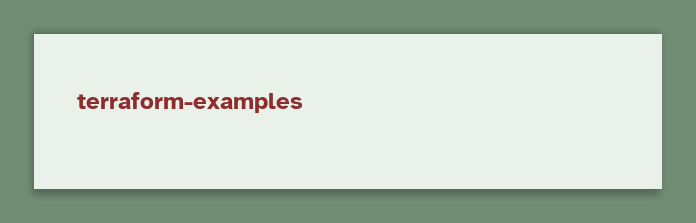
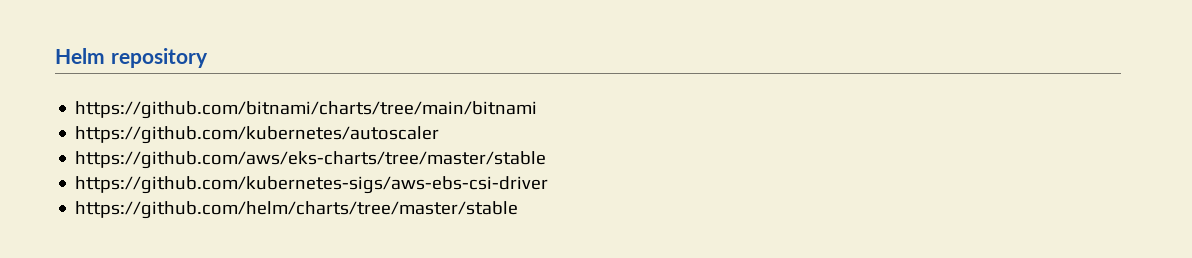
[77,92,303,113] terraform-examples -> [55,48,208,68] [75,101,538,119] [75,126,440,144] [75,151,547,169] [75,176,549,194] [75,201,519,219] Helm repository // https://github.com/bitnami/charts/tree/main/bitnami // https://github.com/kubernetes/autoscaler // https://github.com/aws/eks-charts/tree/master/stable // https://github.com/kubernetes-sigs/aws-ebs-csi-driver // https://github.com/helm/charts/tree/master/stable

